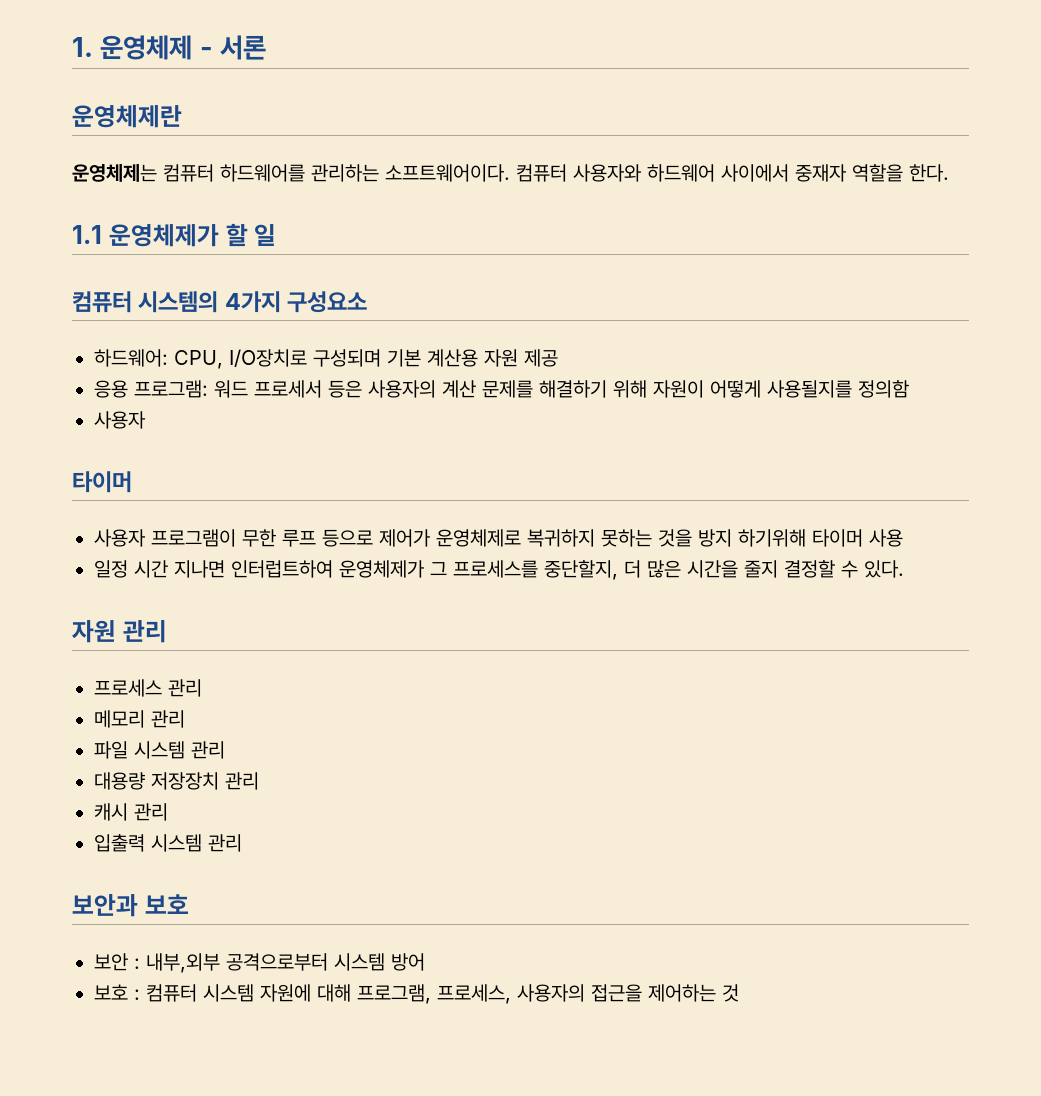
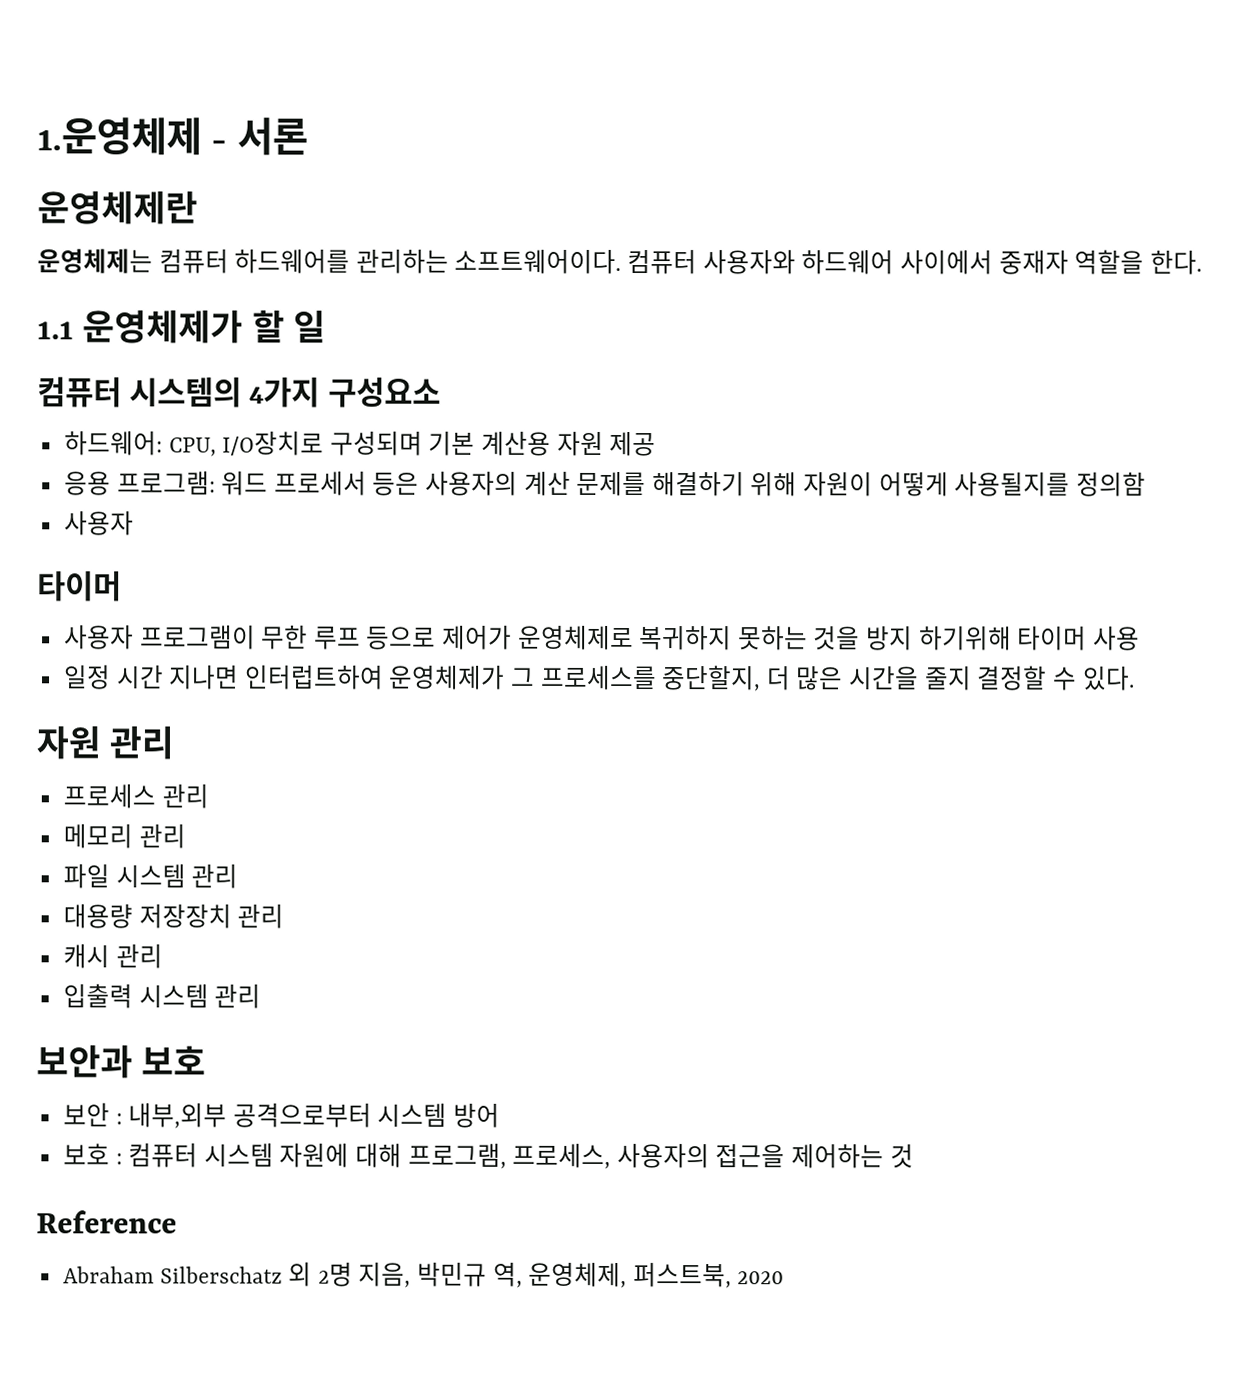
[72,35,193,60] 1. 운영체제 -> [37,117,202,156] 1.운영체제
(739, 993) none -> [36,1210,177,1234] [62,1261,785,1289] // Reference // Abraham Silberschatz 외 2명 지음, 박민규 역, 운영체제, 퍼스트북, 2020

